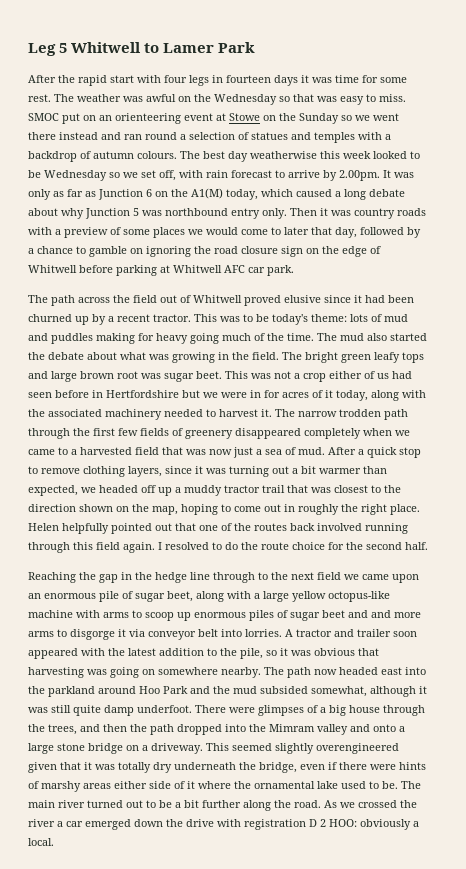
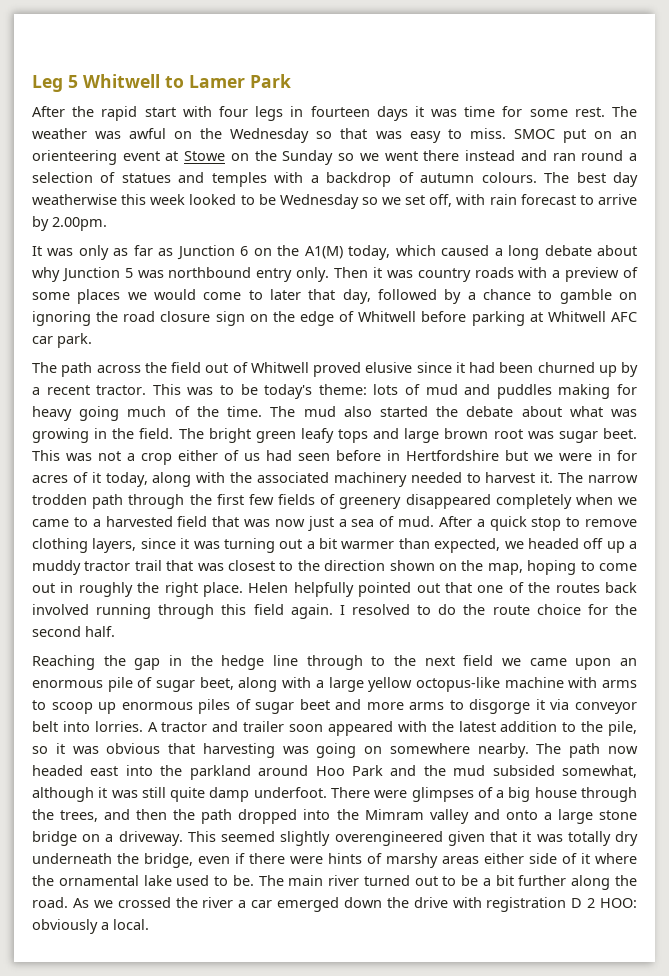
(380, 175) none -> (107, 224) //
[371,610,391,618] and -> (362, 704) none

